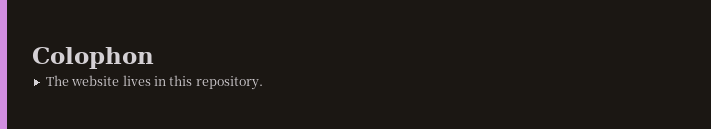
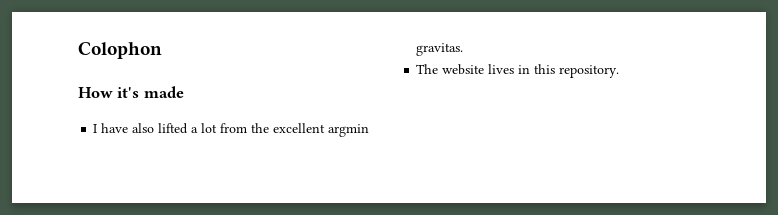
(154, 58) none -> [78,86,184,98] [93,123,370,137] [416,43,464,56] // How it's made // I have also lifted a lot from the excellent argmin gravitas.

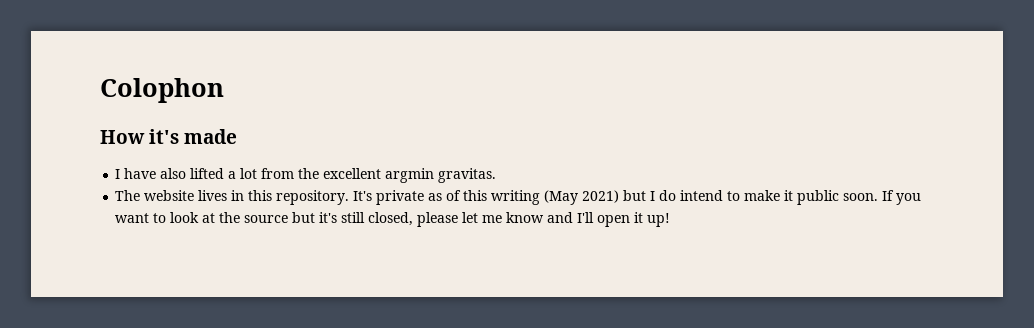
(620, 71) none -> [353,190,922,205] [115,212,671,227] It's private as of this writing (May 2021) but I do intend to make it public soon. If you want to look at the source but it's still closed, please let me know and I'll open it up!

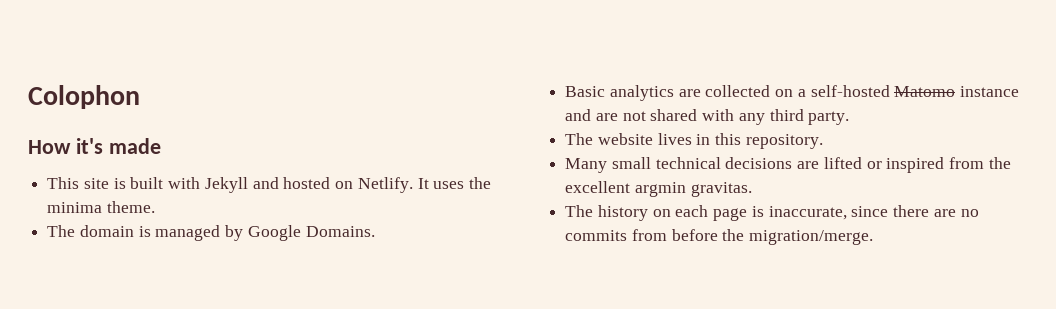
[115,168,258,179] I have also lifted a lot -> [47,177,491,193] [47,201,155,213] [47,225,375,241] [565,85,1020,101] [565,109,850,125] [565,133,823,149] [565,157,945,173] This site is built with Jekyll and hosted on Netlify. It uses the minima theme. // The domain is managed by Google Domains. // Basic analytics are collected on a self-hosted Matomo instance and are not shared with any third party. // The website lives in this repository. // Many small technical decisions are lifted or inspired
[144,190,922,205] [115,212,671,227] website lives in this repository. It's private as of this writing (May 2021) but I do intend to make it public soon. If you want to look at the source but it's still closed, please let me know and I'll open it up! -> [597,205,979,221] [565,229,874,245] history on each page is inaccurate, since there are no commits from before the migration/merge.

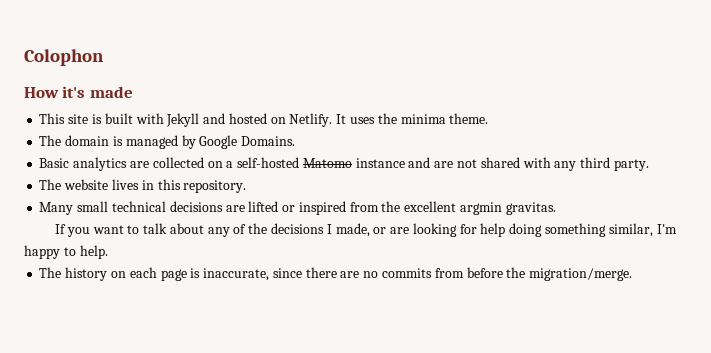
(752, 189) none -> [54,223,677,237] [24,245,108,259] // If you want to talk about any of the decisions I made, or are looking for help doing something similar, I'm happy to help.

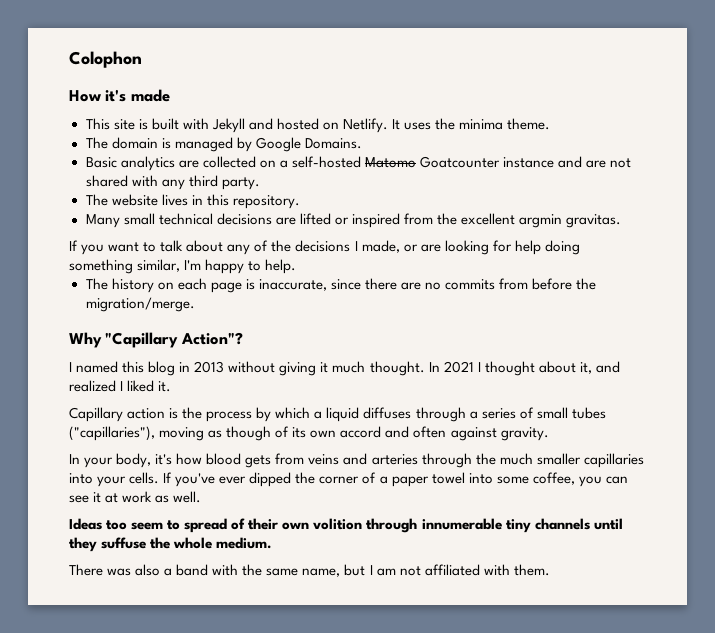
(352, 163) none -> [419,156,500,168] Goatcounter
(633, 274) none -> [69,332,243,348] [69,361,620,376] [69,380,172,392] [69,407,606,422] [69,426,549,441] [69,453,644,468] [69,472,628,487] [69,491,202,503] [69,518,623,533] [69,537,273,552] [69,564,550,577] // Why "Capillary Action"? // I named this blog in 2013 without giving it much thought. In 2021 I thought about it, and realized I liked it. // Capillary action is the process by which a liquid diffuses through a series of small tubes ("capillaries"), moving as though of its own accord and often against gravity. // In your body, it's how blood gets from veins and arteries through the much smaller capillaries into your cells. If you've ever dipped the corner of a paper towel into some coffee, you can see it at work as well. // Ideas too seem to spread of their own volition through innumerable tiny channels until they suffuse the whole medium. // There was also a band with the same name, but I am not affiliated with them.

